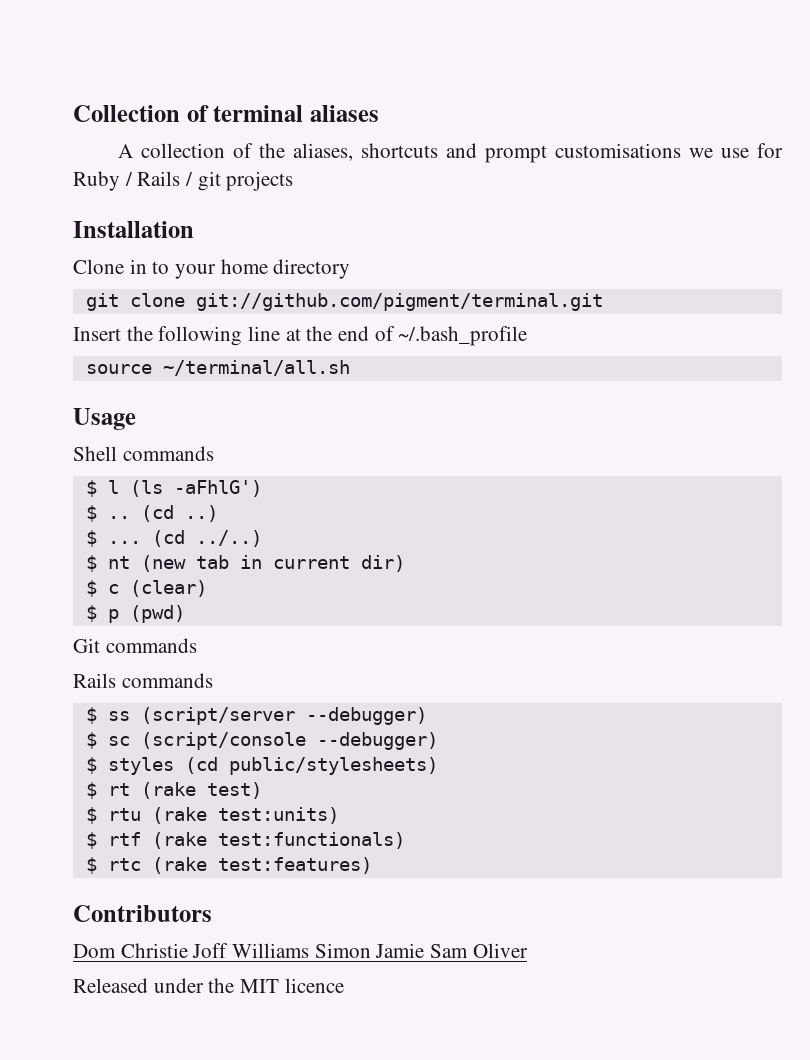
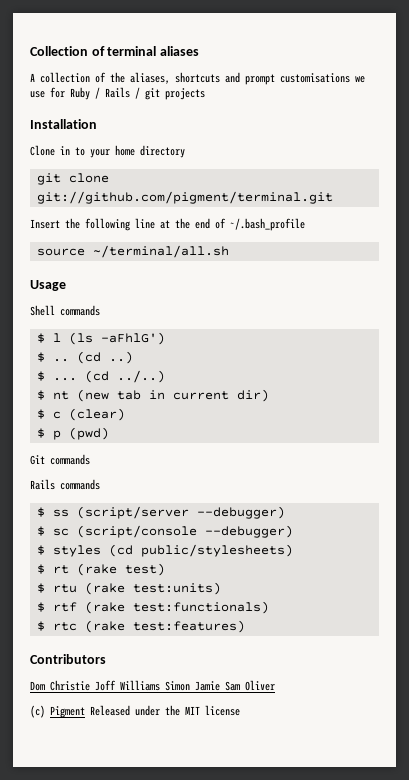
(528, 950) none -> [30,705,85,718] (c) Pigment
[284,978,344,993] licence -> [205,705,240,716] license

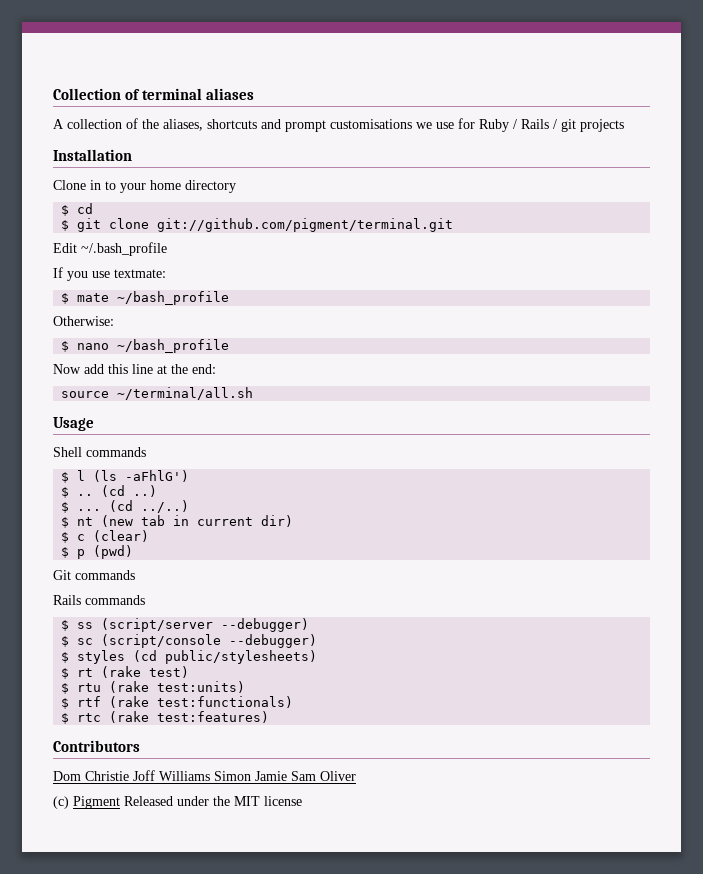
(185, 151) none -> [61,203,94,216] [61,220,70,231] $ cd // $
[30,218,305,231] Insert the following line at the end of ~/.bash_profile -> [53,242,167,256] [53,267,166,281] [61,291,230,305] [53,316,114,326] [61,339,230,353] [53,364,216,374] Edit ~/.bash_profile // If you use textmate: // $ mate ~/bash_profile // Otherwise: // $ nano ~/bash_profile // Now add this line at the end:

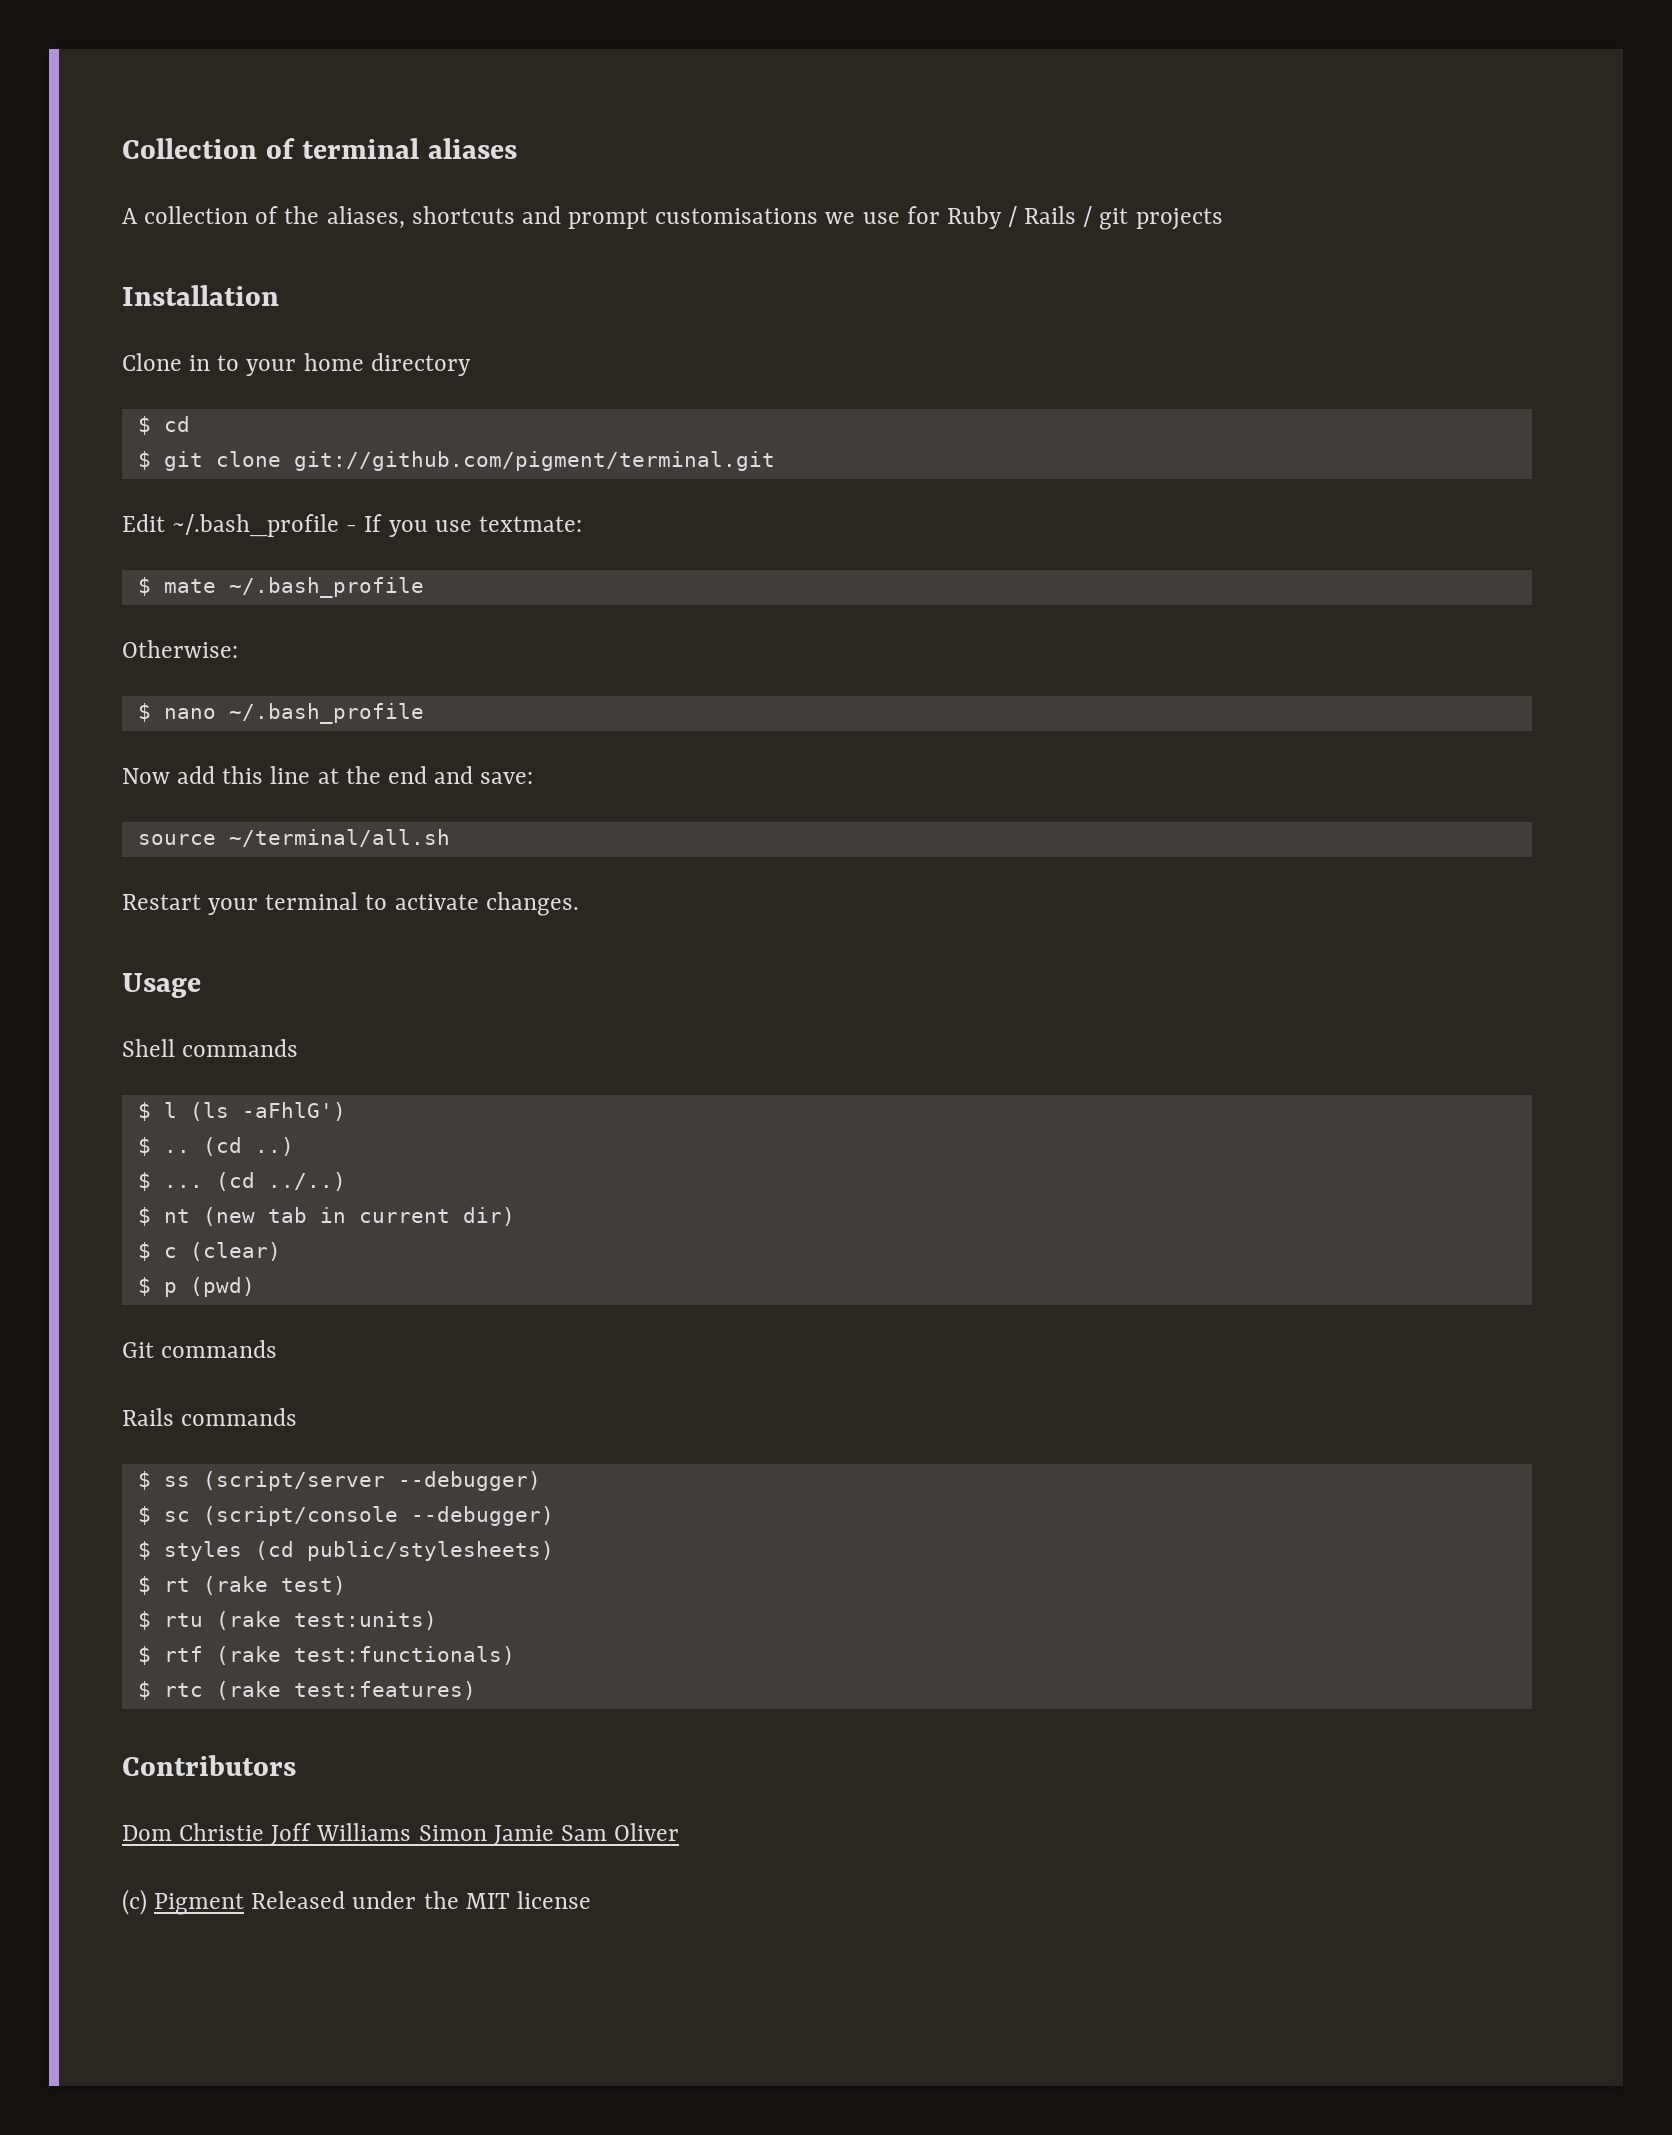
(167, 249) // -> [346,525,358,532] -
[117,291,230,305] ~/bash_profile -> [228,577,424,598] ~/.bash_profile
[117,339,230,353] ~/bash_profile -> [228,703,424,724] ~/.bash_profile
[192,364,216,374] end: -> [387,766,534,784] end and save:
(254, 393) none -> [122,892,579,916] // Restart your terminal to activate changes.

